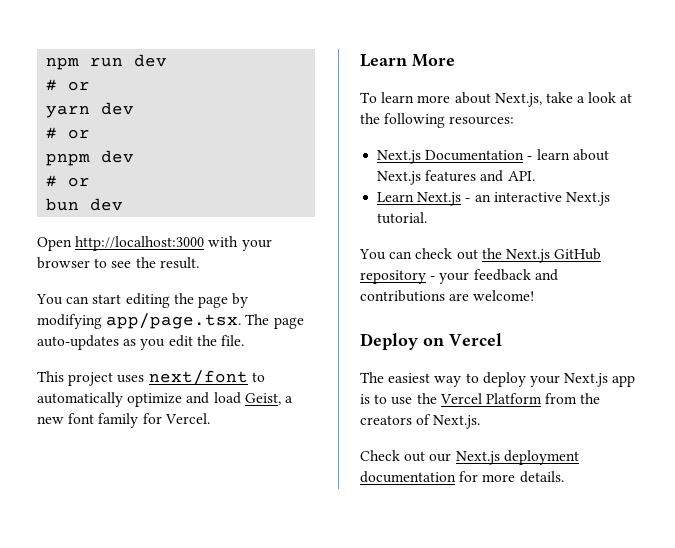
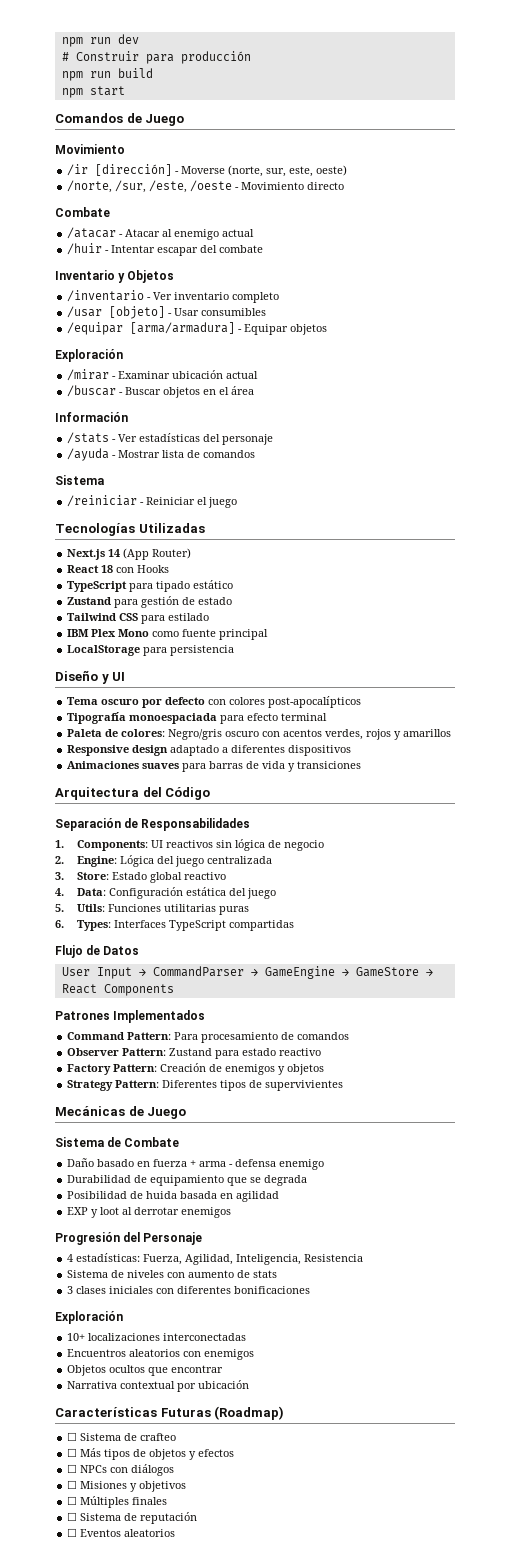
[68,81,91,91] [46,102,135,118] [46,127,91,139] [46,150,135,166] [46,175,91,187] [46,198,124,211] [37,236,272,251] [37,257,199,269] [36,293,249,308] [37,313,304,329] [37,335,244,350] [37,370,265,386] [37,392,293,407] [37,413,210,428] [360,54,455,67] [360,92,633,107] [360,113,515,128] [377,149,609,164] [377,170,535,185] [377,192,610,206] [377,212,428,224] [359,248,602,263] [360,269,558,284] [360,290,535,302] [360,333,502,350] [360,372,636,387] [360,393,601,405] [360,414,481,429] [360,450,579,465] [360,471,564,483] or // yarn dev // # or // pnpm dev // # or // bun dev // Open http://localhost:3000 with your browser to see the result. // You can start editing the page by modifying app/page.tsx. The page auto-updates as you edit the file. // This project uses next/font to automatically optimize and load Geist, a new font family for Vercel. // Learn More // To learn more about Next.js, take a look at the following resources: // Next.js Documentation - learn about Next.js features and API. // Learn Next.js - an interactive Next.js tutorial. // You can check out the Next.js GitHub repository - your feedback and contributions are welcome! // Deploy on Vercel // The easiest way to deploy your Next.js app is to use the Vercel Platform from the creators of Next.js. // Check out our Next.js deployment documentation for more details. -> [75,51,251,64] [61,68,153,81] [61,86,125,98] [55,113,185,126] [55,144,125,154] [67,164,348,177] [67,180,345,193] [55,207,110,217] [67,227,255,240] [67,243,264,256] [55,270,175,283] [67,290,280,303] [67,306,267,319] [67,322,328,335] [55,349,123,362] [67,369,259,381] [67,385,255,398] [55,412,128,422] [67,432,274,445] [67,448,256,461] [55,475,104,485] [67,495,238,508] [55,523,205,536] [67,548,192,560] [67,565,170,573] [67,580,234,592] [67,596,233,608] [67,613,210,624] [67,629,269,640] [67,645,235,656] [55,670,126,684] [67,696,362,708] [67,712,328,724] [67,729,452,740] [67,745,352,756] [67,761,362,772] [55,787,211,800] [55,818,251,831] [55,839,324,851] [55,855,272,867] [55,872,226,883] [55,887,276,899] [55,904,249,915] [55,920,294,931] [55,945,140,958] [61,966,433,979] [61,984,174,996] [55,1010,206,1023] [67,1032,350,1043] [67,1048,322,1059] [67,1063,325,1075] [67,1080,344,1091] [55,1106,187,1119] [55,1137,180,1147] [67,1158,325,1170] [67,1175,308,1186] [67,1191,280,1202] [67,1207,232,1218] [55,1232,203,1245] [67,1253,364,1265] [67,1270,278,1278] [67,1286,311,1294] [55,1311,123,1324] [67,1333,247,1341] [67,1349,255,1360] [67,1365,224,1376] [67,1380,250,1392] [55,1406,285,1420] [67,1432,177,1441] [67,1448,235,1460] [67,1464,175,1476] [67,1480,187,1492] [67,1496,168,1508] [67,1512,198,1524] [67,1528,176,1537] Construir para producción // npm run build // npm start // Comandos de Juego // Movimiento // /ir [dirección] - Moverse (norte, sur, este, oeste) // /norte, /sur, /este, /oeste - Movimiento directo // Combate // /atacar - Atacar al enemigo actual // /huir - Intentar escapar del combate // Inventario y Objetos // /inventario - Ver inventario completo // /usar [objeto] - Usar consumibles // /equipar [arma/armadura] - Equipar objetos // Exploración // /mirar - Examinar ubicación actual // /buscar - Buscar objetos en el área // Información // /stats - Ver estadísticas del personaje // /ayuda - Mostrar lista de comandos // Sistema // /reiniciar - Reiniciar el juego // Tecnologías Utilizadas // Next.js 14 (App Router) // React 18 con Hooks // TypeScript para tipado estático // Zustand para gestión de estado // Tailwind CSS para estilado // IBM Plex Mono como fuente principal // LocalStorage para persistencia // Diseño y UI // Tema oscuro por defecto con colores post-apocalípticos // Tipografía monoespaciada para efecto terminal // Paleta de colores: Negro/gris oscuro con acentos verdes, rojos y amarillos // Responsive design adaptado a diferentes dispositivos // Animaciones suaves para barras de vida y transiciones // Arquitectura del Código // Separación de Responsabilidades // 1. Components: UI reactivos sin lógica de negocio // 2. Engine: Lógica del juego centralizada // 3. Store: Estado global reactivo // 4. Data: Configuración estática del juego // 5. Utils: Funciones utilitarias puras // 6. Types: Interfaces TypeScript compartidas // Flujo de Datos // User Input → CommandParser → GameEngine → GameStore → React Components // Patrones Implementados // Command Pattern: Para procesamiento de comandos // Observer Pattern: Zustand para estado reactivo // Factory Pattern: Creación de enemigos y objetos // Strategy Pattern: Diferentes tipos de supervivientes // Mecánicas de Juego // Sistema de Combate // Daño basado en fuerza + arma - defensa enemigo // Durabilidad de equipamiento que se degrada // Posibilidad de huida basada en agilidad // EXP y loot al derrotar enemigos // Progresión del Personaje // 4 estadísticas: Fuerza, Agilidad, Inteligencia, Resistencia // Sistema de niveles con aumento de stats // 3 clases iniciales con diferentes bonificaciones // Exploración // 10+ localizaciones interconectadas // Encuentros aleatorios con enemigos // Objetos ocultos que encontrar // Narrativa contextual por ubicación // Características Futuras (Roadmap) // ☐ Sistema de crafteo // ☐ Más tipos de objetos y efectos // ☐ NPCs con diálogos // ☐ Misiones y objetivos // ☐ Múltiples finales // ☐ Sistema de reputación // ☐ Eventos aleatorios

